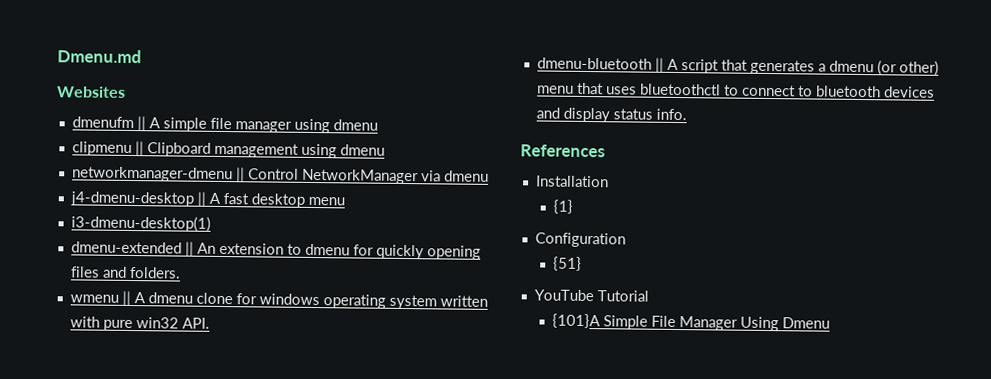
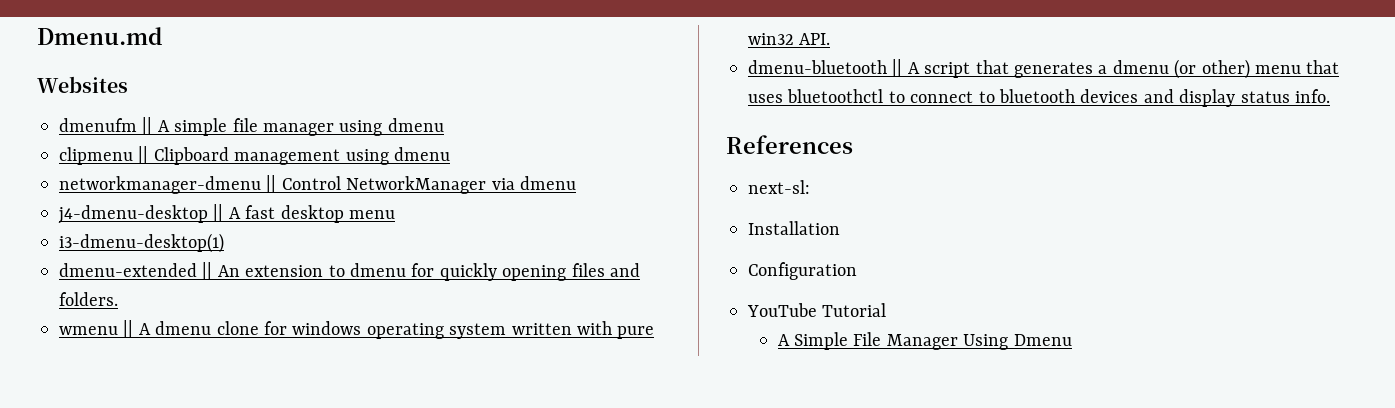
(605, 151) none -> [748,180,810,194] // next-sl:
[553,199,574,214] // {1} -> (840, 228) none
[553,256,583,271] // {51} -> (857, 271) none
[552,313,602,329] {101}A -> [777,334,790,346] A

